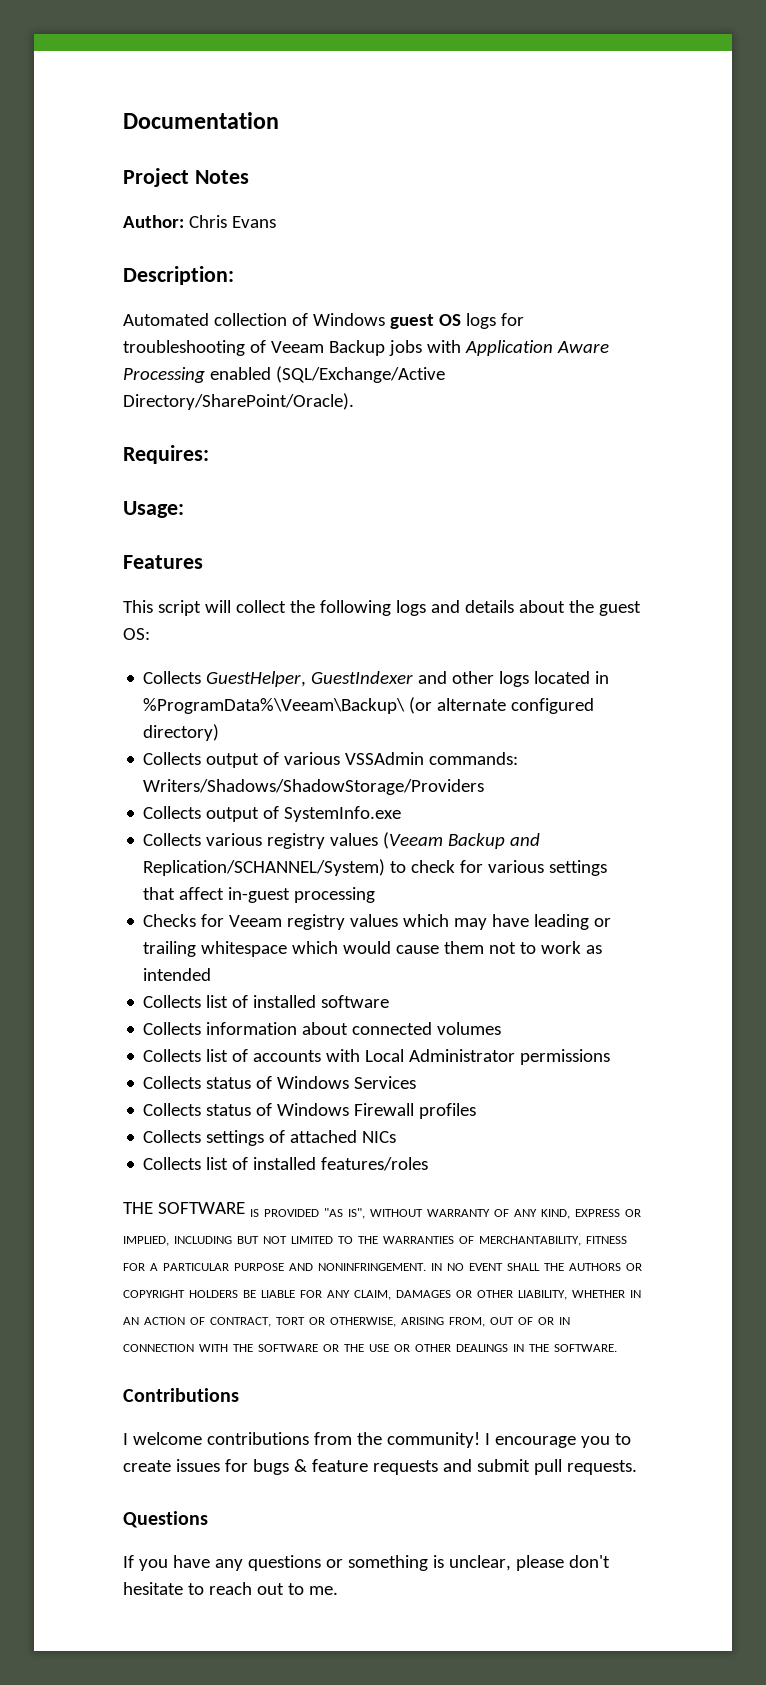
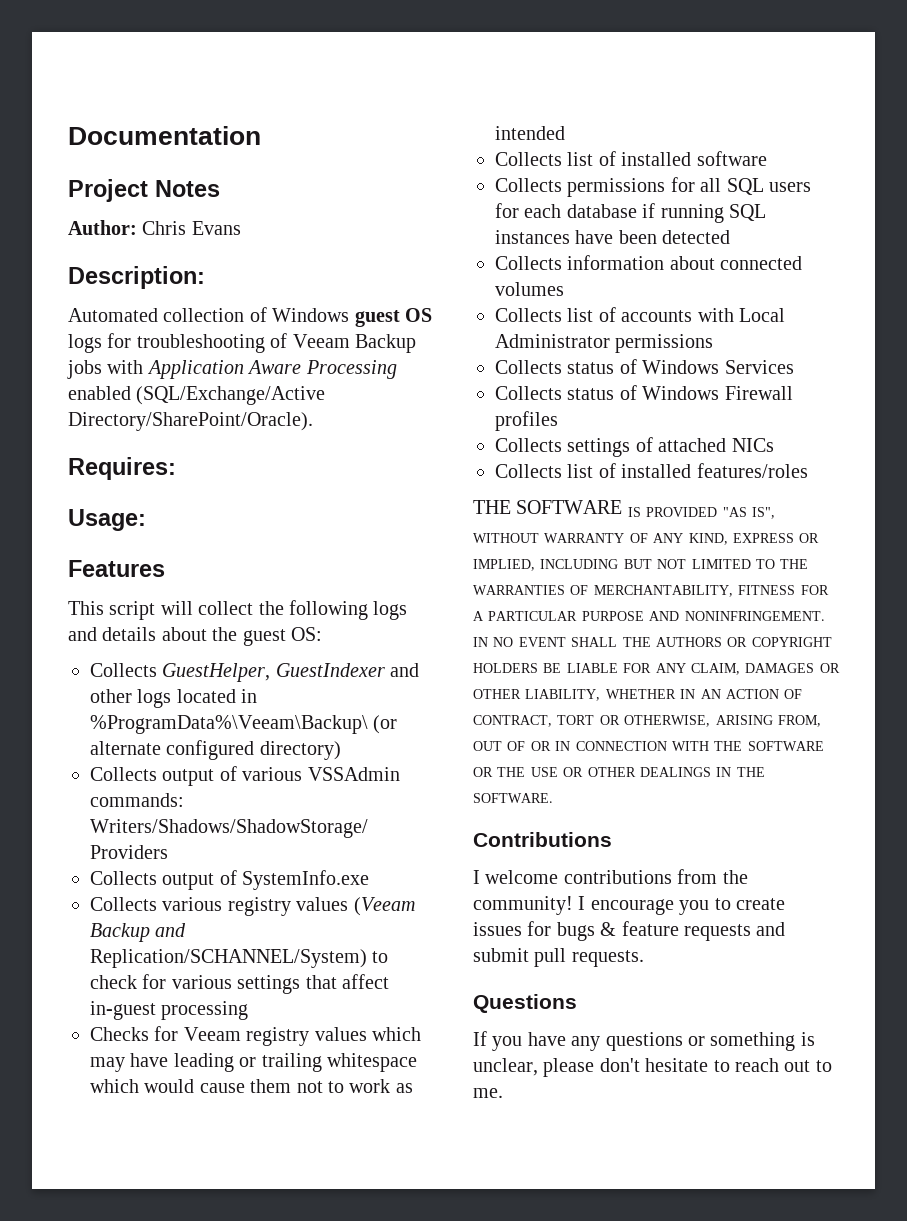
(390, 1001) none -> [495,177,811,197] [495,203,766,223] [495,230,731,244] // Collects permissions for all SQL users for each database if running SQL instances have been detected

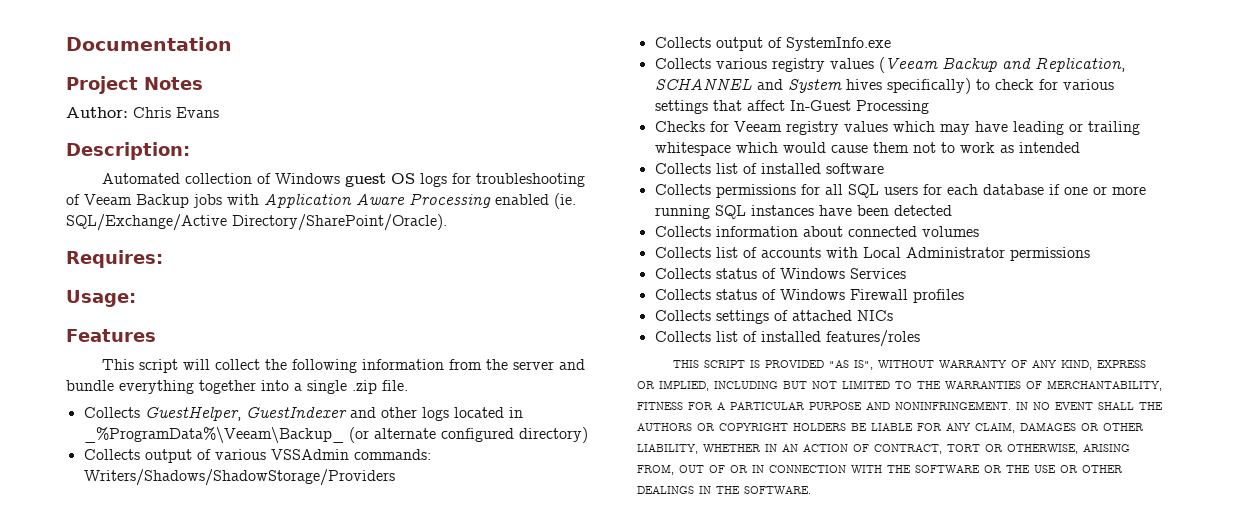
[136,386,326,405] (SQL/Exchange/Active -> [554,193,576,209] [66,214,227,231] (ie. SQL/Exchange/Active
[373,601,408,620] [68,627,322,646] logs and details about the guest OS: -> [361,359,585,370] [66,380,408,394] information from the server and bundle everything together into a single .zip file.
[90,715,368,734] %ProgramData%\Veeam\Backup\ -> [83,427,344,443] _%ProgramData%\Veeam\Backup_
[90,949,367,968] Replication/SCHANNEL/System) -> [1034,57,1125,72] [654,78,971,94] Replication, SCHANNEL and System hives specifically)
[90,1001,249,1020] in-guest processing -> [789,100,929,114] In-Guest Processing
(656, 210) none -> [1063,186,1146,195] one or more
[473,500,623,514] THE SOFTWARE -> [672,360,745,368] THIS SCRIPT
[473,832,612,847] [473,869,748,884] [473,896,785,915] [473,921,786,941] [473,948,644,967] [473,994,577,1013] [473,1031,815,1051] [473,1058,832,1077] [473,1088,503,1098] // Contributions // I welcome contributions from the community! I encourage you to create issues for bugs & feature requests and submit pull requests. // Questions // If you have any questions or something is unclear, please don't hesitate to reach out to me. -> (811, 490) none

